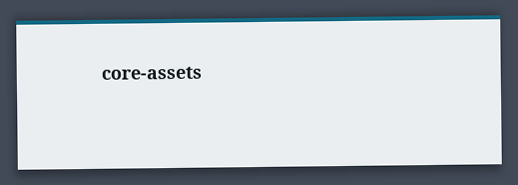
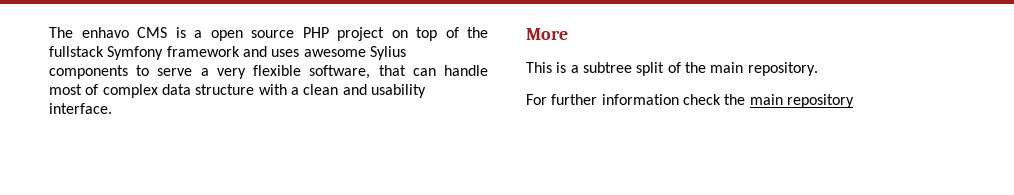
[101,66,202,80] core-assets -> [49,27,488,41] [49,46,406,60] [49,65,489,79] [49,84,426,98] [49,103,112,114] [526,28,568,40] [526,62,818,76] [526,94,854,108] The enhavo CMS is a open source PHP project on top of the fullstack Symfony framework and uses awesome Sylius components to serve a very flexible software, that can handle most of complex data structure with a clean and usability interface. // More // This is a subtree split of the main repository. // For further information check the main repository

